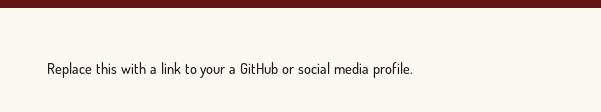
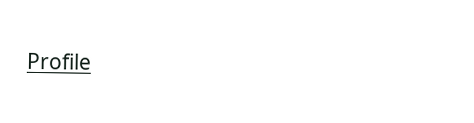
[47,62,413,78] Replace this with a link to your a GitHub or social media profile. -> [26,52,92,70] Profile

